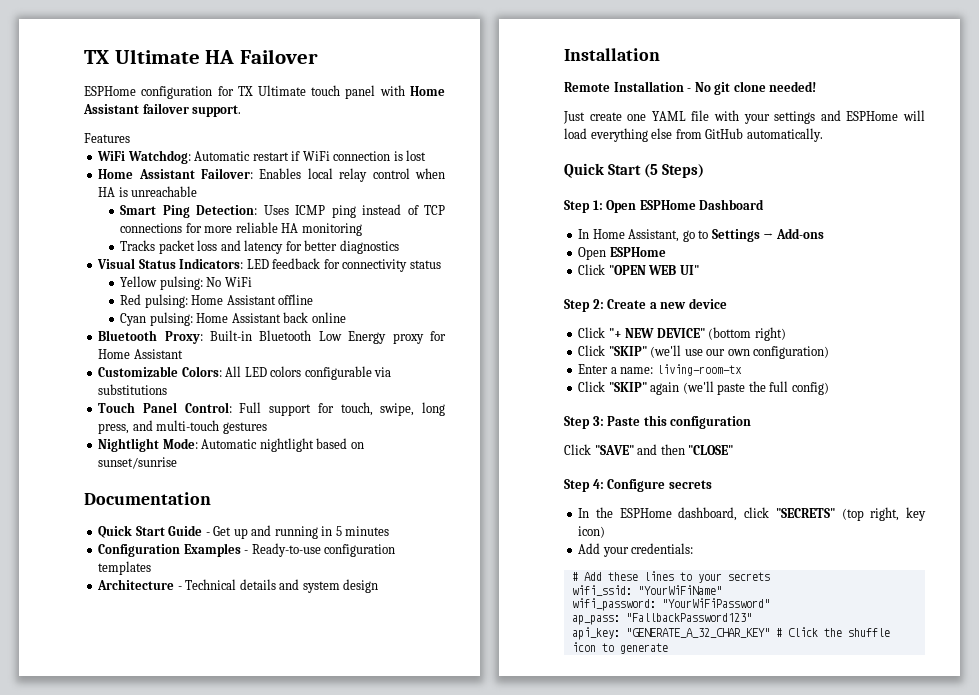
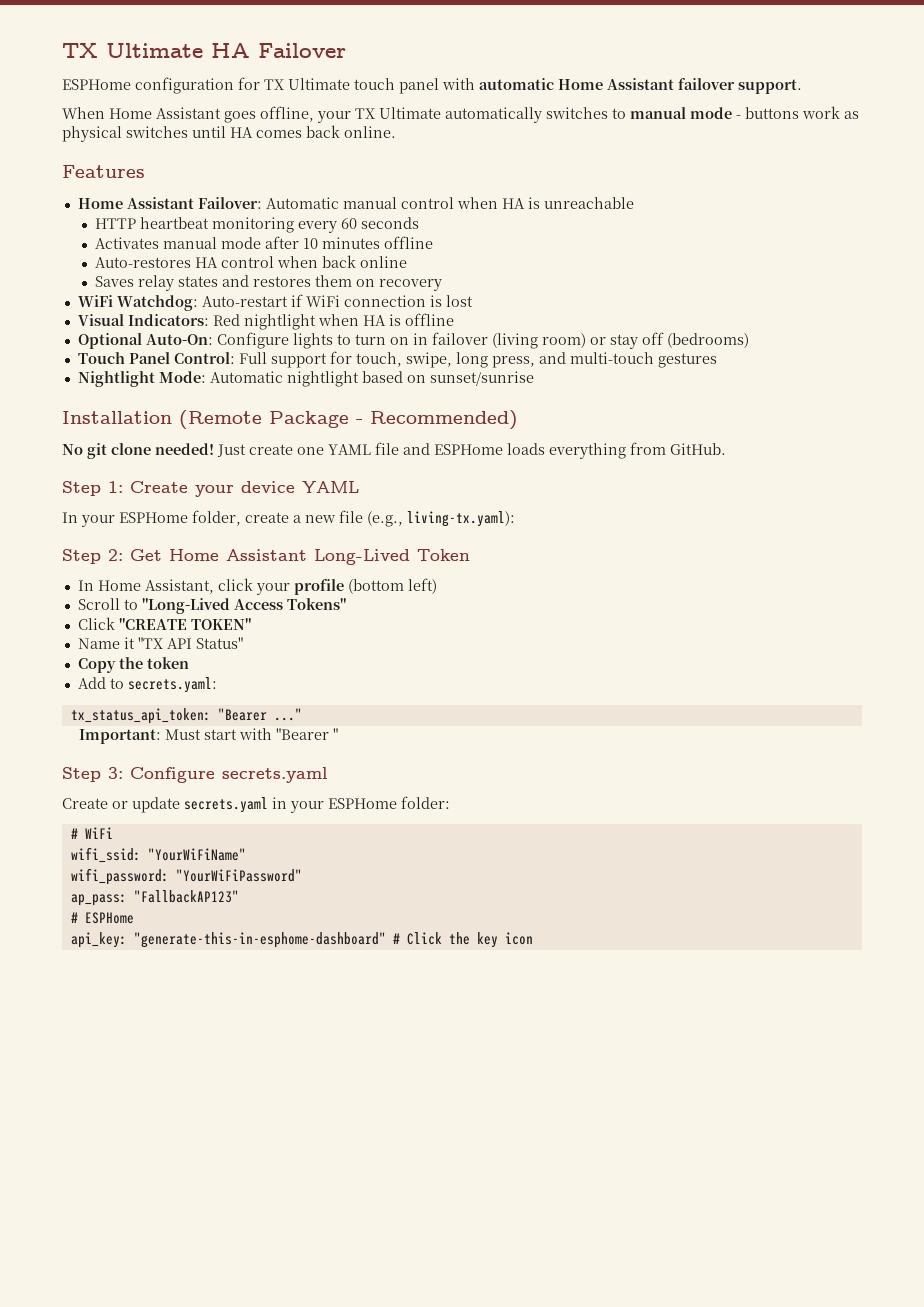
(405, 90) none -> [479,78,554,90] automatic
[84,133,130,143] Features -> [62,106,859,123] [62,125,396,142] [62,165,145,178] [77,197,634,209] [95,217,420,233] [95,236,434,249] [95,255,408,268] [95,275,443,291] When Home Assistant goes offline, your TX Ultimate automatically switches to manual mode - buttons work as physical switches until HA comes back online. // Features // Home Assistant Failover: Automatic manual control when HA is unreachable // HTTP heartbeat monitoring every 60 seconds // Activates manual mode after 10 minutes offline // Auto-restores HA control when back online // Saves relay states and restores them on recovery
[194,151,289,161] Automatic restart -> [201,296,288,307] Auto-restart
[98,168,445,182] [98,186,198,197] [120,204,446,218] [120,222,362,236] [120,240,399,254] [97,258,441,272] [120,276,252,290] [120,294,314,308] [120,312,346,326] [98,330,446,344] [98,349,183,359] [98,366,392,380] [98,384,168,395] Home Assistant Failover: Enables local relay control when HA is unreachable // Smart Ping Detection: Uses ICMP ping instead of TCP connections for more reliable HA monitoring // Tracks packet loss and latency for better diagnostics // Visual Status Indicators: LED feedback for connectivity status // Yellow pulsing: No WiFi // Red pulsing: Home Assistant offline // Cyan pulsing: Home Assistant back online // Bluetooth Proxy: Built-in Bluetooth Low Energy proxy for Home Assistant // Customizable Colors: All LED colors configurable via substitutions -> [77,313,454,330] [77,332,749,349] Visual Indicators: Red nightlight when HA is offline // Optional Auto-On: Configure lights to turn on in failover (living room) or stay off (bedrooms)
[84,492,211,505] [98,525,390,539] [98,543,396,557] [98,561,152,575] [97,579,379,593] [564,48,660,61] [564,81,692,92] Documentation // Quick Start Guide - Get up and running in 5 minutes // Configuration Examples - Ready-to-use configuration templates // Architecture - Technical details and system design // Installation // Remote Installation - -> [62,410,518,430] Installation (Remote Package - Recommended) //
(817, 86) // -> (214, 449) none
[714,110,925,124] [564,128,823,142] [564,163,705,178] [564,199,765,213] [578,228,824,242] [578,247,666,260] [578,264,699,275] [564,298,727,312] [578,327,786,341] [578,345,830,359] [578,364,742,376] [578,381,829,395] [564,415,752,429] [564,444,734,455] [564,479,712,492] [578,507,926,521] [578,526,606,538] [578,543,694,557] [571,571,770,583] with your settings and ESPHome will load everything else from GitHub automatically. // Quick Start (5 Steps) // Step 1: Open ESPHome Dashboard // In Home Assistant, go to Settings → Add-ons // Open ESPHome // Click "OPEN WEB UI" // Step 2: Create a new device // Click "+ NEW DEVICE" (bottom right) // Click "SKIP" (we'll use our own configuration) // Enter a name: living-room-tx // Click "SKIP" again (we'll paste the full config) // Step 3: Paste this configuration // Click "SAVE" and then "CLOSE" // Step 4: Configure secrets // In the ESPHome dashboard, click "SECRETS" (top right, key icon) // Add your credentials: // # Add these lines to your secrets -> [403,442,726,459] [62,481,359,497] [62,510,515,527] [62,549,470,565] [77,578,437,595] [77,598,346,614] [77,617,251,630] [77,637,243,649] [77,657,189,673] [77,677,217,693] [70,708,302,724] [79,728,339,744] [62,767,328,783] [62,796,450,813] [70,827,113,839] and ESPHome loads everything from GitHub. // Step 1: Create your device YAML // In your ESPHome folder, create a new file (e.g., living-tx.yaml): // Step 2: Get Home Assistant Long-Lived Token // In Home Assistant, click your profile (bottom left) // Scroll to "Long-Lived Access Tokens" // Click "CREATE TOKEN" // Name it "TX API Status" // Copy the token // Add to secrets.yaml: // tx_status_api_token: "Bearer ..." // Important: Must start with "Bearer " // Step 3: Configure secrets.yaml // Create or update secrets.yaml in your ESPHome folder: // # WiFi
[625,613,752,622] "FallbackPassword123" -> [133,890,239,903] [70,912,134,924] "FallbackAP123" // # ESPHome
[625,628,770,638] "GENERATE_A_32_CHAR_KEY" -> [133,932,386,948] "generate-this-in-esphome-dashboard"
[847,628,890,637] [571,642,668,654] shuffle icon to generate -> [476,932,533,948] key icon

